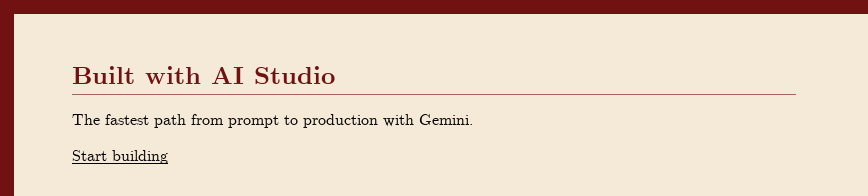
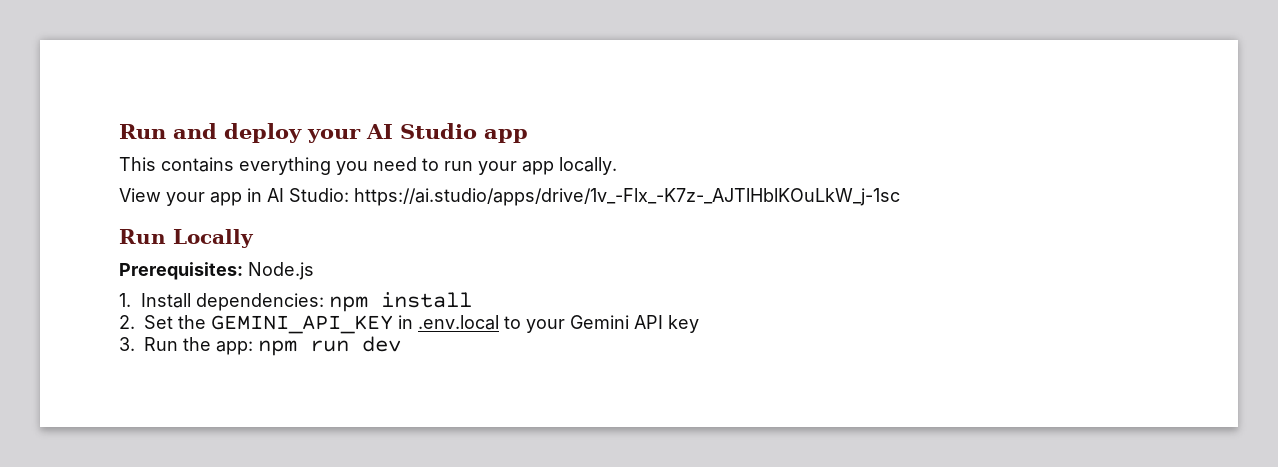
[72,66,335,84] [72,114,473,128] [72,150,168,164] Built with AI Studio // The fastest path from prompt to production with Gemini. // Start building -> [119,123,528,143] [119,157,617,175] [119,188,900,206] [119,229,254,248] [119,262,314,280] [119,292,472,312] [119,315,699,334] [119,336,401,356] Run and deploy your AI Studio app // This contains everything you need to run your app locally. // View your app in AI Studio: https://ai.studio/apps/drive/1v_-Flx_-K7z-_AJTlHblKOuLkW_j-1sc // Run Locally // Prerequisites: Node.js // 1. Install dependencies: npm install // 2. Set the GEMINI_API_KEY in .env.local to your Gemini API key // 3. Run the app: npm run dev

